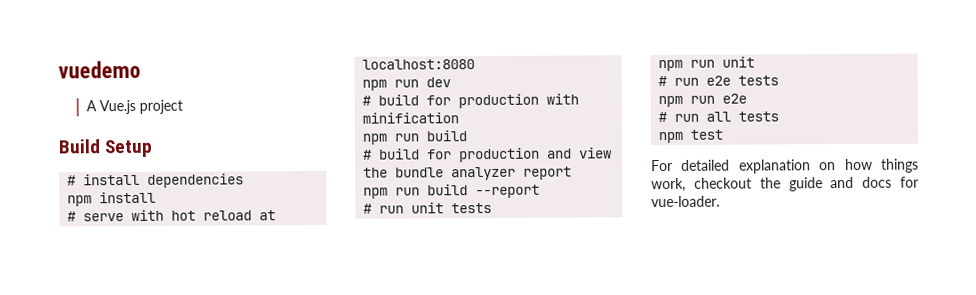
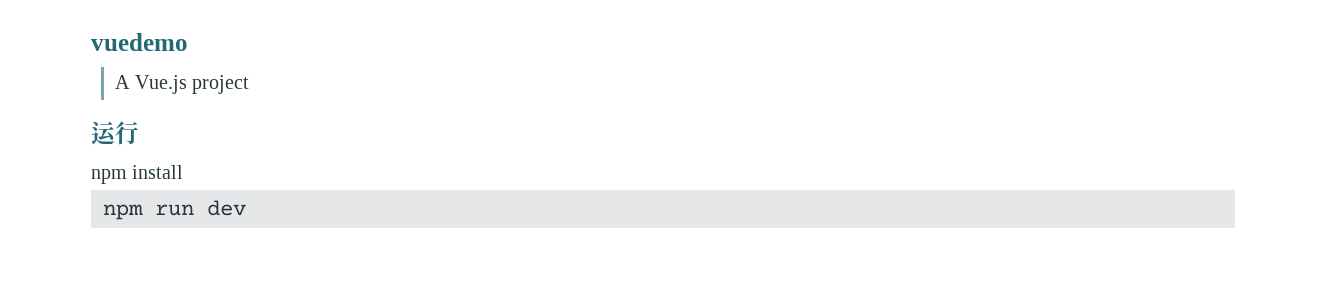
[58,139,154,158] [67,173,245,188] [67,191,157,207] [67,209,277,222] [362,59,476,70] [362,77,452,91] [362,93,580,109] [362,112,460,124] [362,130,468,145] [363,147,613,163] [363,166,573,181] [363,184,541,199] [363,202,493,214] [658,56,756,72] [658,75,780,87] [658,93,748,108] [658,111,780,123] [658,129,724,144] [651,158,919,174] [651,176,919,193] [651,195,720,208] Build Setup // # install dependencies // npm install // # serve with hot reload at localhost:8080 // npm run dev // # build for production with minification // npm run build // # build for production and view the bundle analyzer report // npm run build --report // # run unit tests // npm run unit // # run e2e tests // npm run e2e // # run all tests // npm test // For detailed explanation on how things work, checkout the guide and docs for vue-loader. -> [91,121,139,145] [91,165,184,184] [103,200,246,220] 运行 // npm install // npm run dev

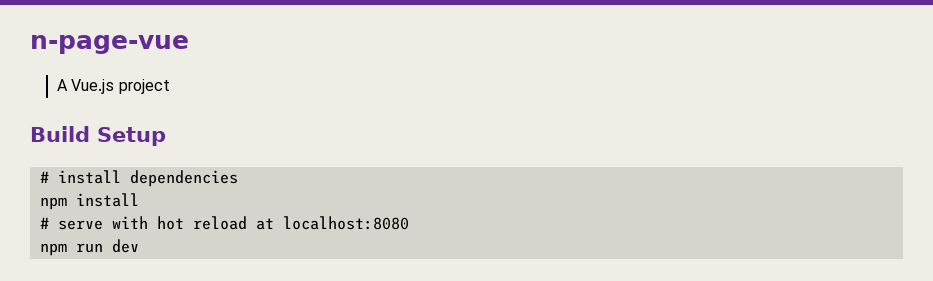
[91,33,188,51] vuedemo -> [30,35,189,54] n-page-vue
[91,121,139,145] [91,165,184,184] 运行 // npm install -> [30,126,166,146] [39,170,238,187] [39,193,139,210] [39,216,409,230] Build Setup // # install dependencies // npm install // # serve with hot reload at localhost:8080

